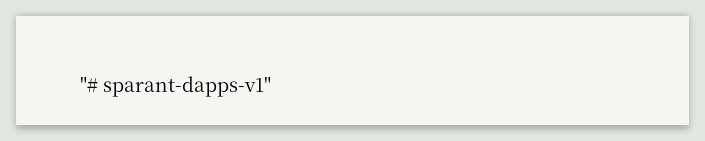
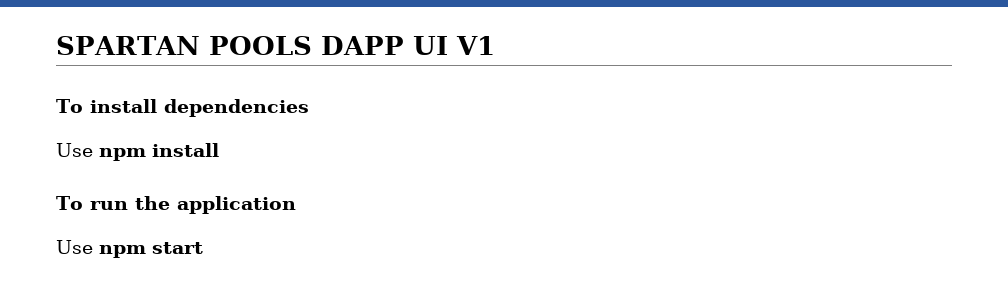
[80,76,272,97] "# sparant-dapps-v1" -> [56,36,495,55] [56,99,309,117] [56,143,219,161] [56,196,296,214] [56,240,203,258] SPARTAN POOLS DAPP UI V1 // To install dependencies // Use npm install // To run the application // Use npm start

